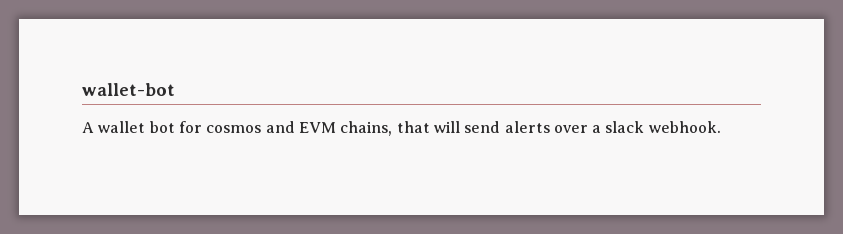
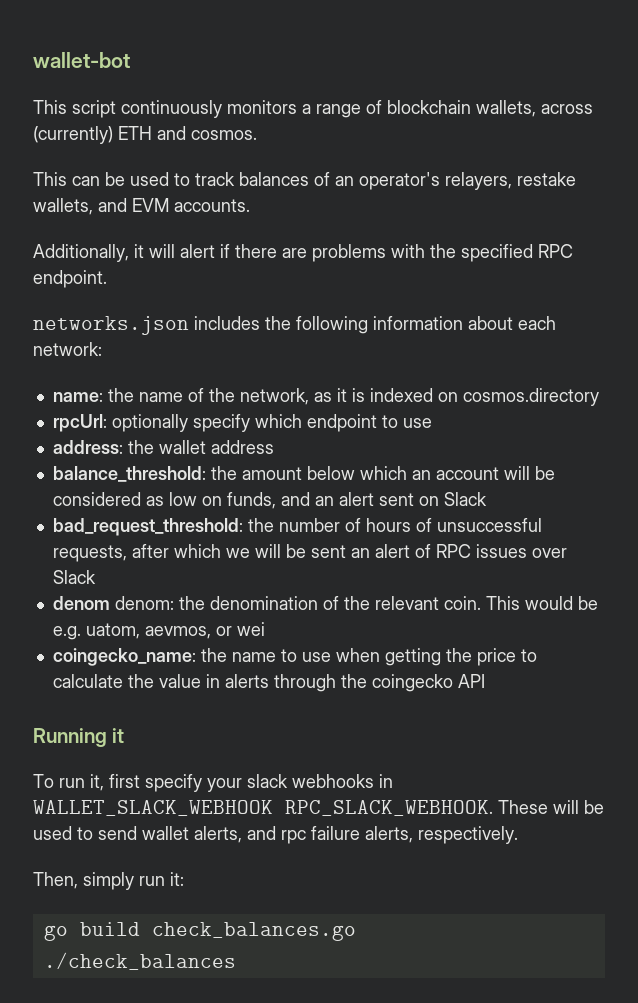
[82,121,721,136] A wallet bot for cosmos and EVM chains, that will send alerts over a slack webhook. -> [33,100,593,118] [33,126,257,144] [33,172,576,190] [33,198,250,215] [33,244,573,262] [33,270,107,288] [33,316,556,335] [33,342,102,356] [52,388,599,406] [52,414,432,432] [52,440,274,454] [52,466,555,482] [52,492,487,509] [52,518,542,536] [52,544,567,562] [52,570,96,584] [52,596,598,610] [52,622,265,640] [52,648,537,666] [52,674,485,692] [33,728,125,747] [33,774,393,792] [33,800,604,816] [33,826,518,844] [33,872,184,890] [43,922,356,941] [43,952,236,970] This script continuously monitors a range of blockchain wallets, across (currently) ETH and cosmos. // This can be used to track balances of an operator's relayers, restake wallets, and EVM accounts. // Additionally, it will alert if there are problems with the specified RPC endpoint. // networks.json includes the following information about each network: // name: the name of the network, as it is indexed on cosmos.directory // rpcUrl: optionally specify which endpoint to use // address: the wallet address // balance_threshold: the amount below which an account will be considered as low on funds, and an alert sent on Slack // bad_request_threshold: the number of hours of unsuccessful requests, after which we will be sent an alert of RPC issues over Slack // denom denom: the denomination of the relevant coin. This would be e.g. uatom, aevmos, or wei // coingecko_name: the name to use when getting the price to calculate the value in alerts through the coingecko API // Running it // To run it, first specify your slack webhooks in WALLET_SLACK_WEBHOOK RPC_SLACK_WEBHOOK. These will be used to send wallet alerts, and rpc failure alerts, respectively. // Then, simply run it: // go build check_balances.go // ./check_balances

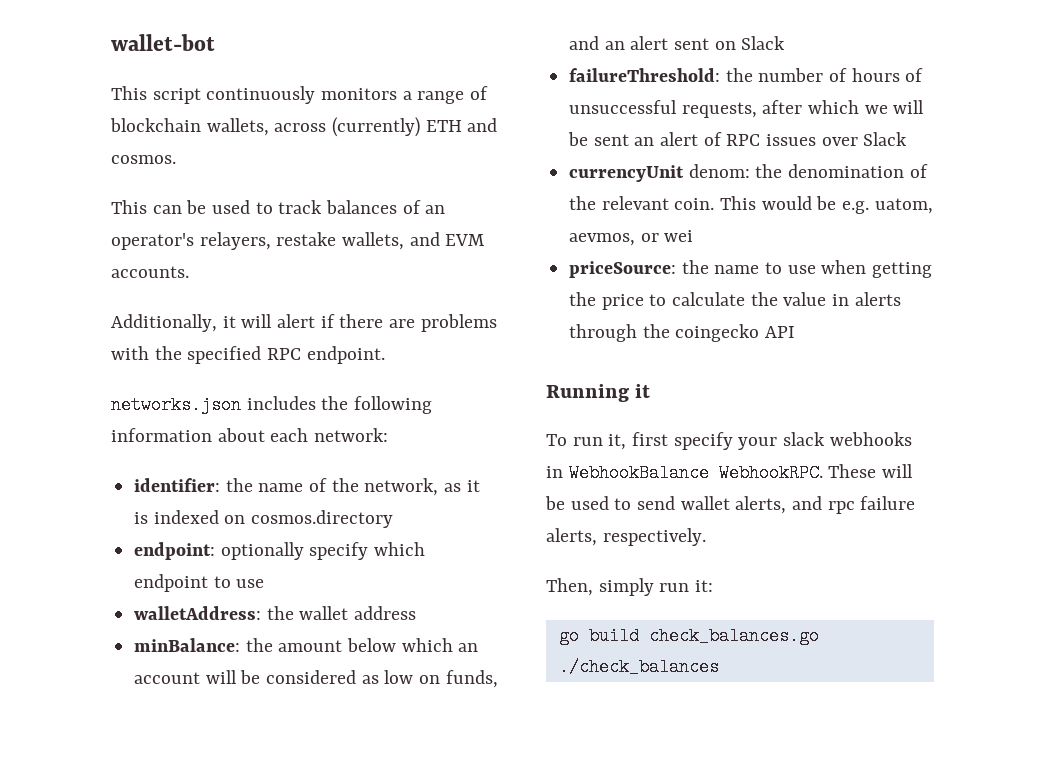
[52,392,103,402] name: -> [134,478,221,492] identifier:
[52,414,107,432] rpcUrl: -> [134,542,216,560] endpoint:
[52,440,123,454] address: -> [134,606,262,620] walletAddress:
[52,466,206,482] balance_threshold: -> [134,638,241,652] minBalance:
[52,518,243,536] bad_request_threshold: -> [569,68,721,82] failureThreshold:
[52,596,110,610] denom -> [569,165,685,182] currencyUnit
[52,648,196,666] coingecko_name: -> [569,261,677,278] priceSource:
[33,800,493,816] WALLET_SLACK_WEBHOOK RPC_SLACK_WEBHOOK. -> [568,464,823,482] WebhookBalance WebhookRPC.

